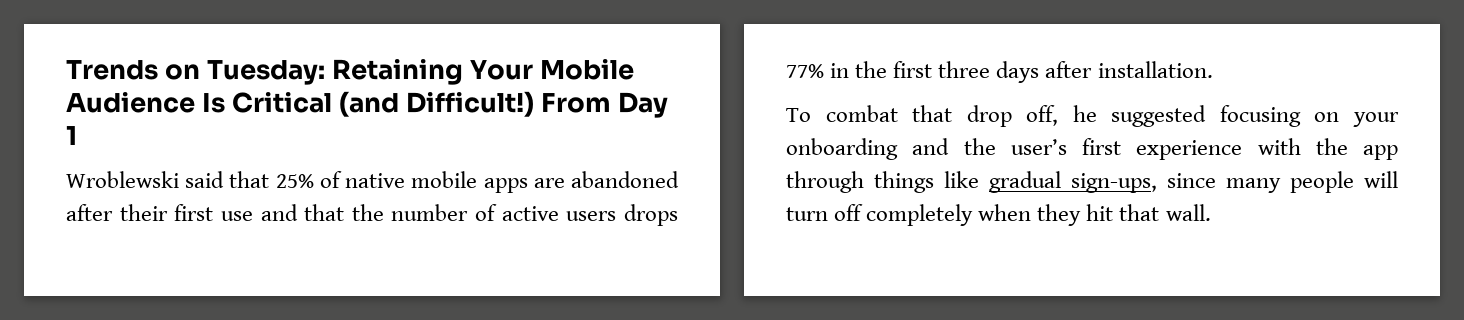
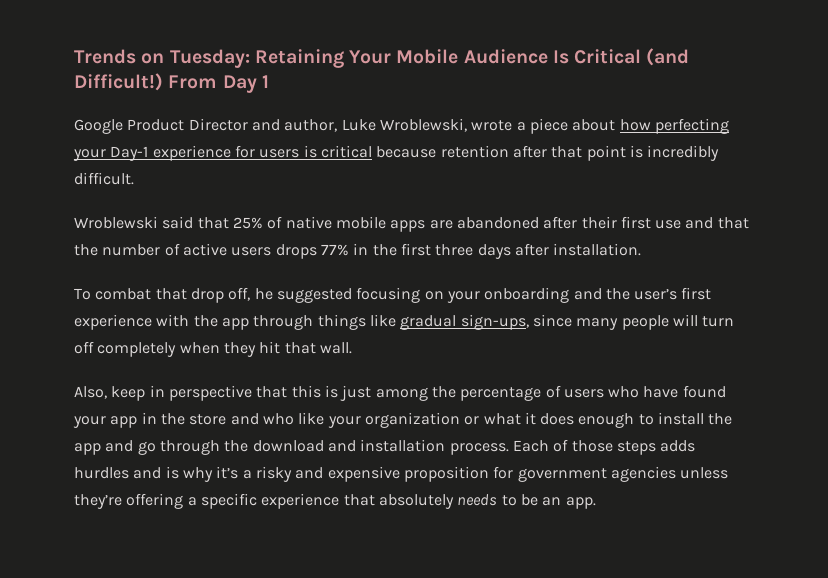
(77, 135) none -> [74,118,729,134] [73,145,720,161] [74,172,134,185] // Google Product Director and author, Luke Wroblewski, wrote a piece about how perfecting your Day-1 experience for users is critical because retention after that point is incredibly difficult.
(1211, 212) none -> [74,385,726,401] [73,412,733,428] [74,439,696,455] [74,466,729,482] [74,493,596,509] // Also, keep in perspective that this is just among the percentage of users who have found your app in the store and who like your organization or what it does enough to install the app and go through the download and installation process. Each of those steps adds hurdles and is why it’s a risky and expensive proposition for government agencies unless they’re offering a specific experience that absolutely needs to be an app.

